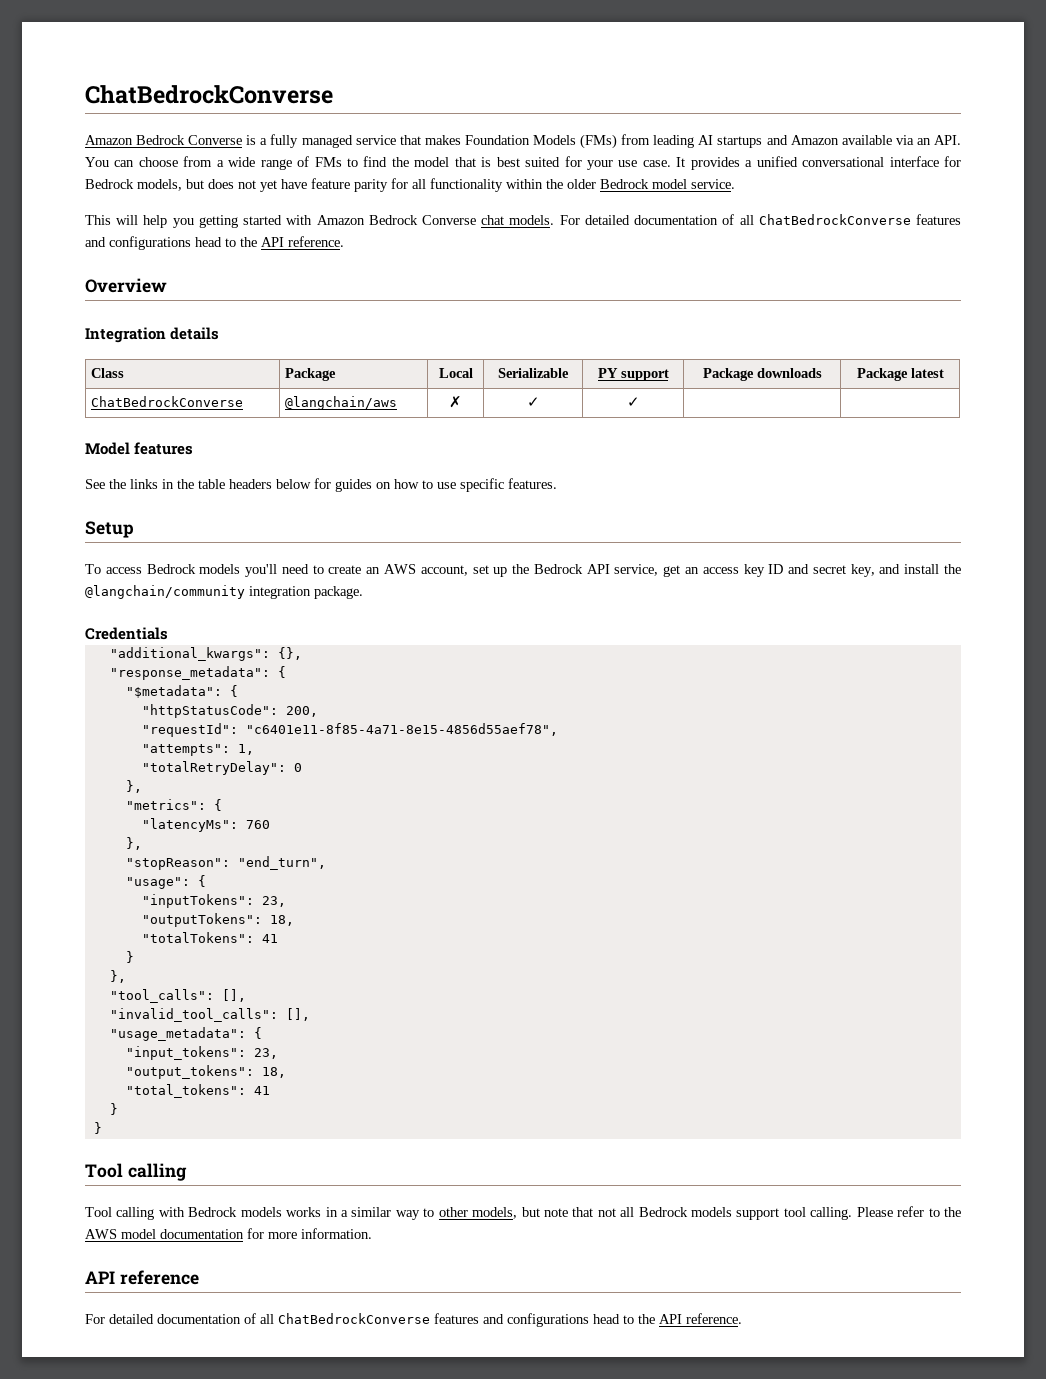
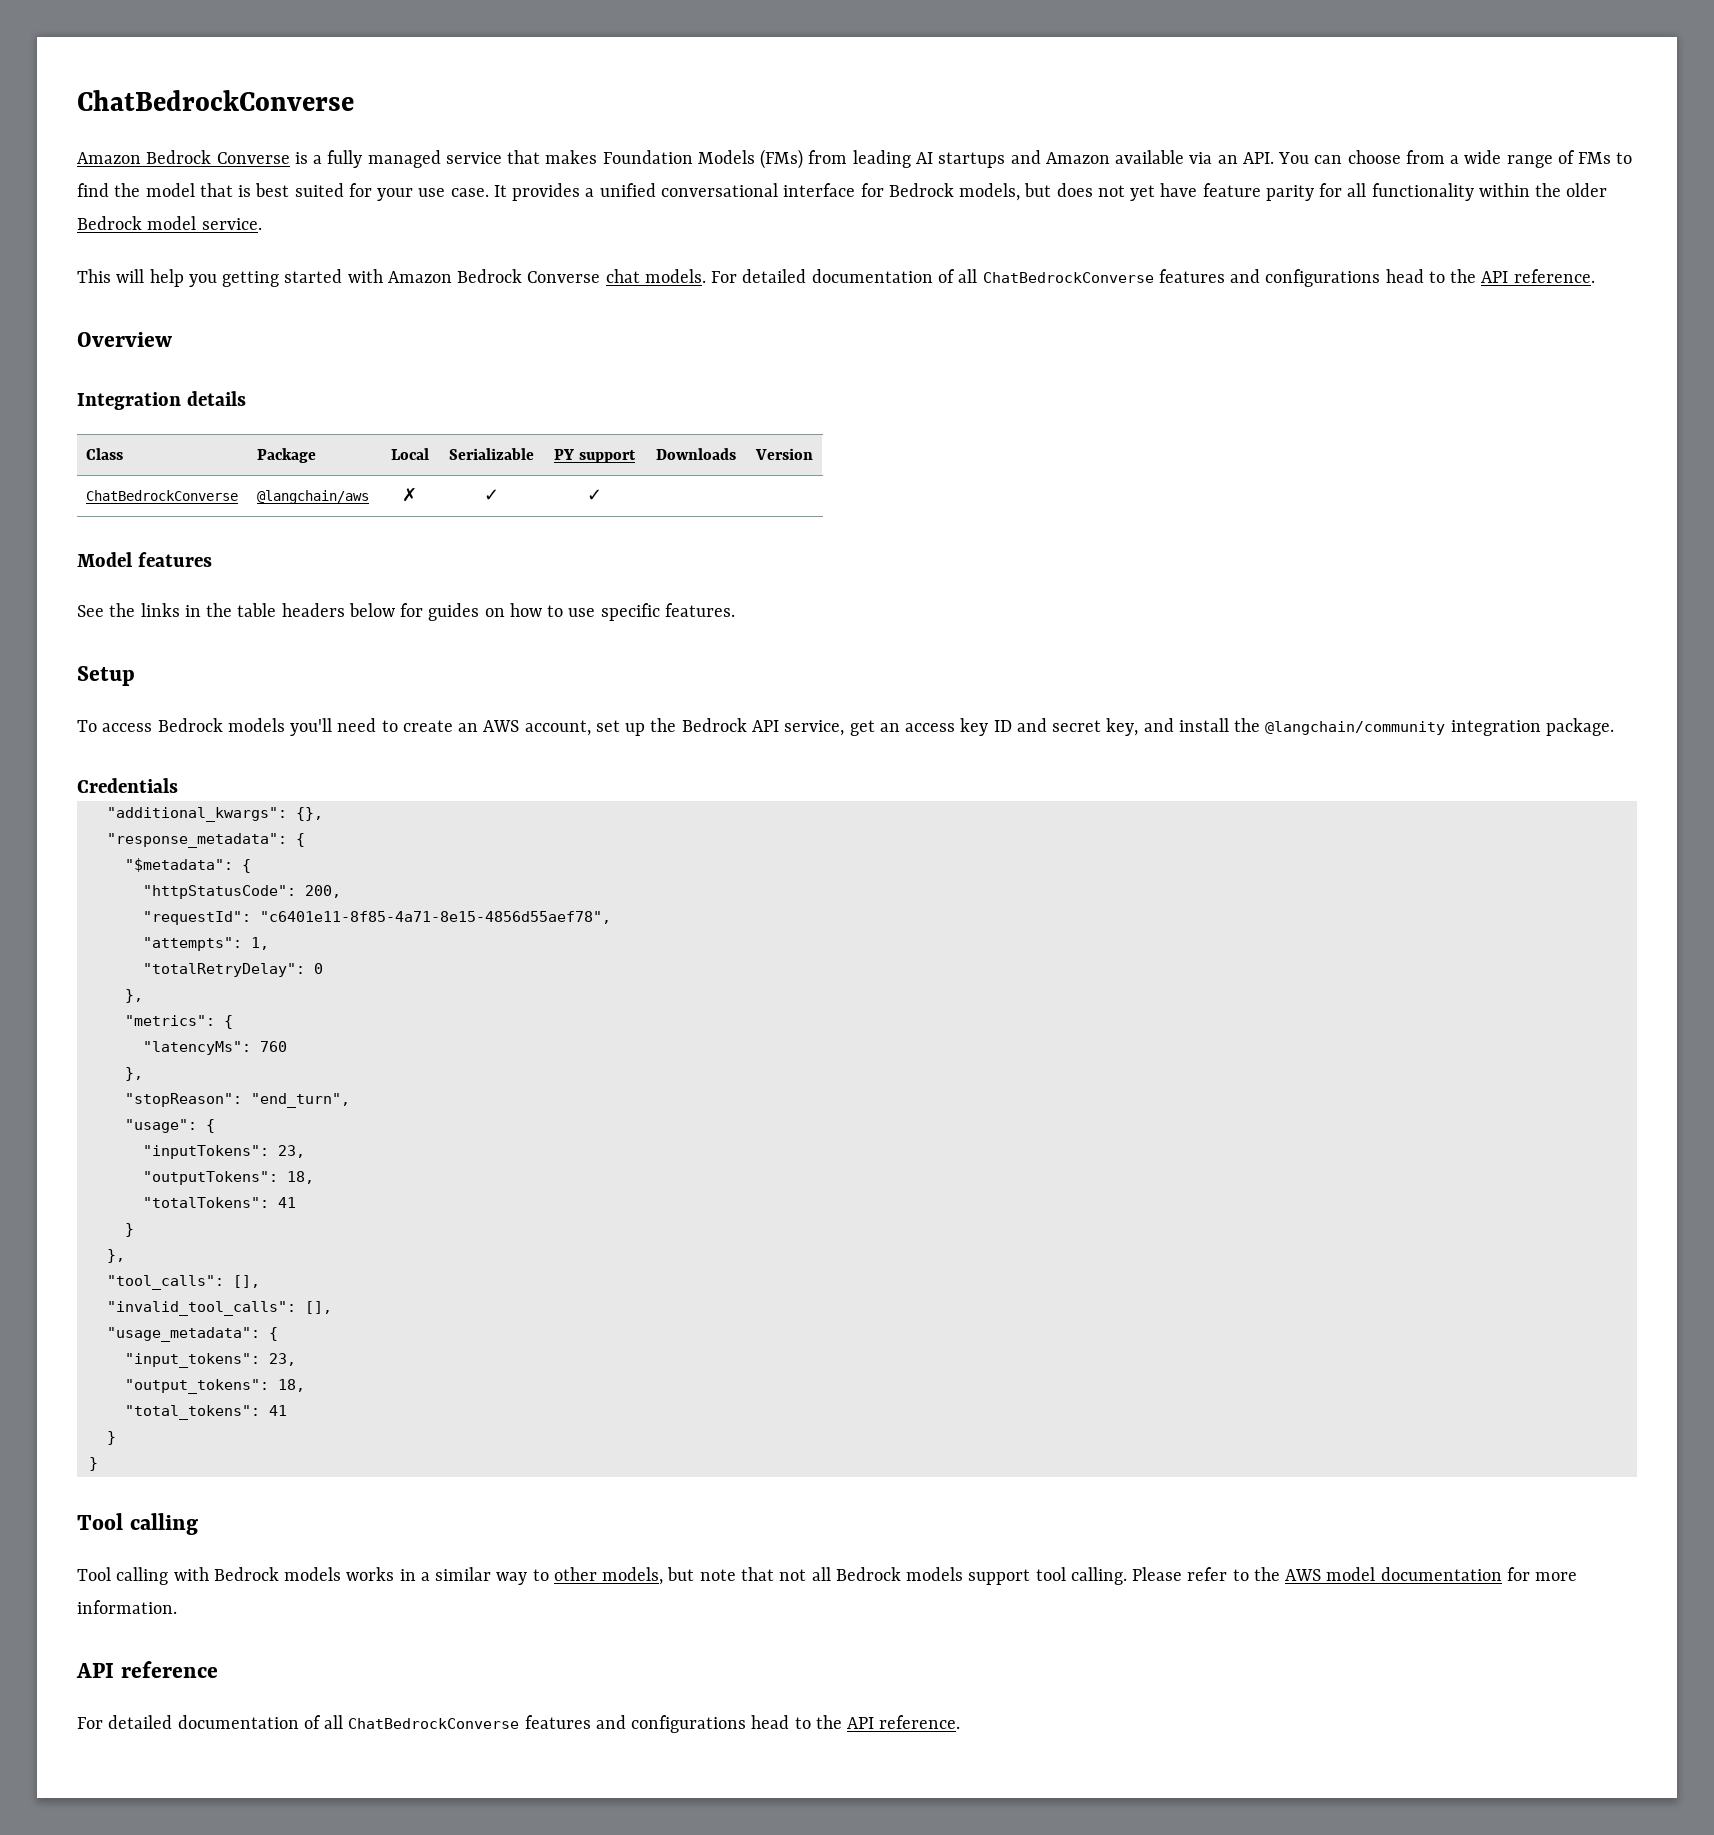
[702,368,822,381] [856,368,944,381] Package downloads | Package latest -> [655,448,736,460] [754,448,813,460] Downloads | Version

